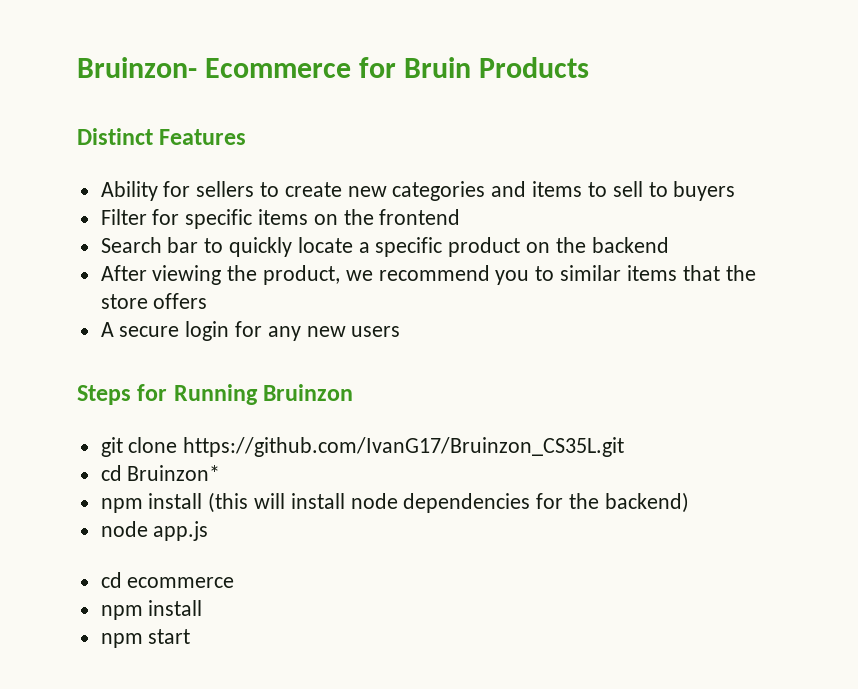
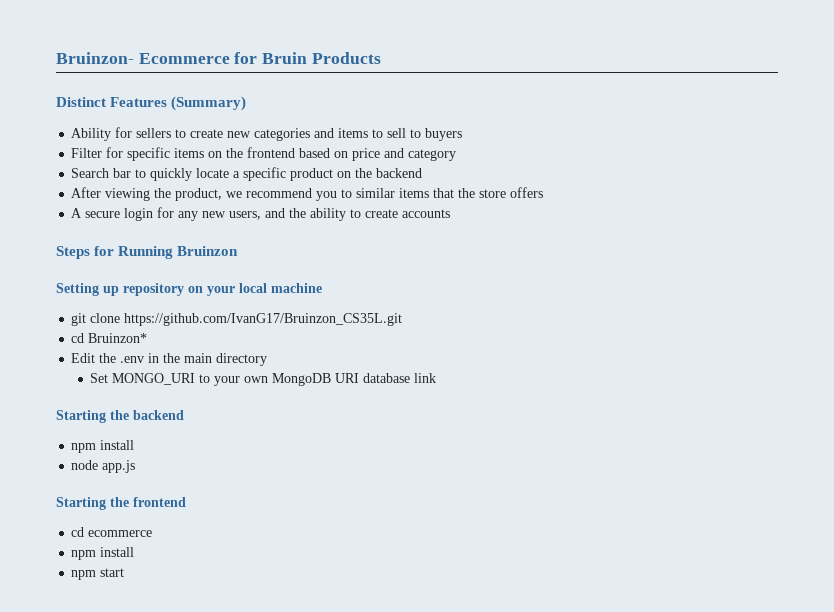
(247, 137) none -> [171,96,247,111] (Summary)
(461, 217) none -> [299,148,457,161] based on price and category
[351,326,401,337] [77,384,354,405] users // Steps for Running Bruinzon -> [229,208,451,221] [56,246,239,259] [56,283,322,296] users, and the ability to create accounts // Steps for Running Bruinzon // Setting up repository on your local machine
[100,492,689,513] npm install (this will install node dependencies for the backend) -> [71,353,268,366] [90,373,437,386] [56,410,184,423] [71,440,135,453] Edit the .env in the main directory // Set MONGO_URI to your own MongoDB URI database link // Starting the backend // npm install
(209, 531) none -> [56,497,186,510] // Starting the frontend

